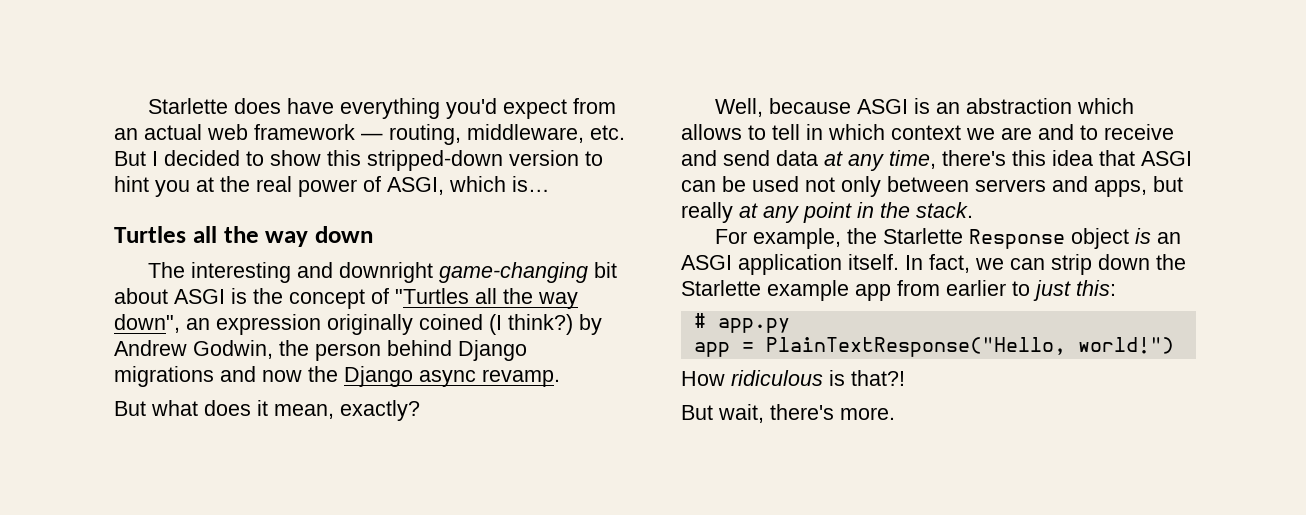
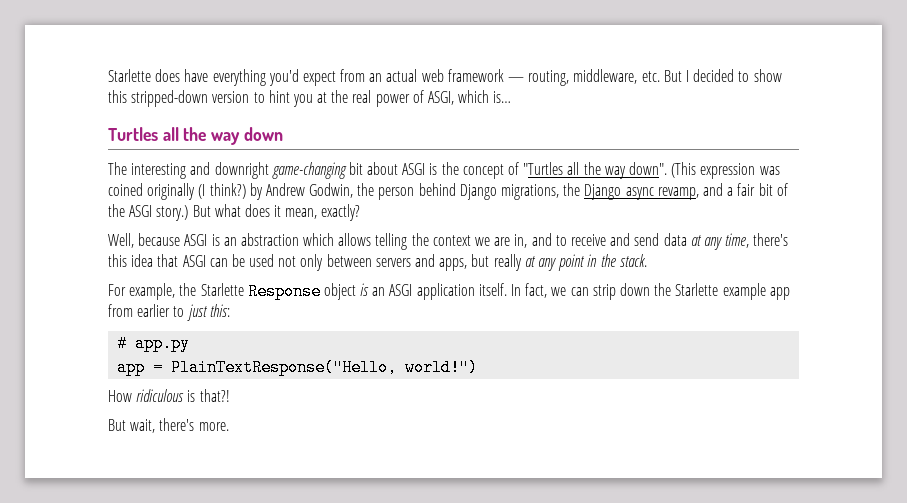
[114,314,483,335] down", an expression originally coined -> [628,162,780,179] [108,183,196,200] down". (This expression was coined originally
[114,366,560,387] migrations and now the Django async revamp. // -> [501,183,788,200] [108,204,189,221] migrations, the Django async revamp, and a fair bit of the ASGI story.)
[748,124,885,140] to tell in which -> [375,233,429,250] telling the
(1032, 133) none -> [514,234,528,248] in,

